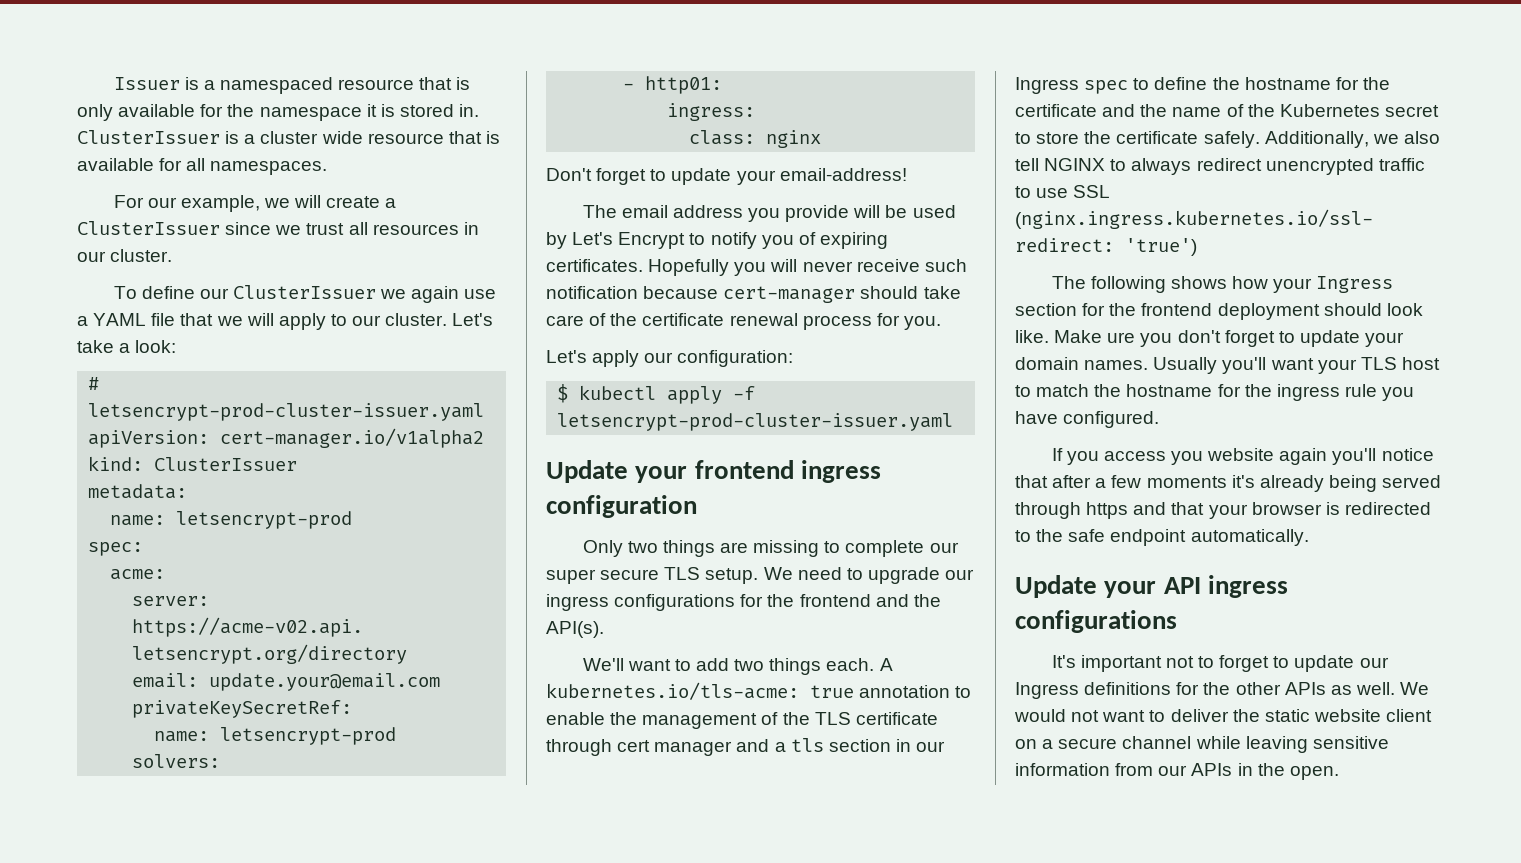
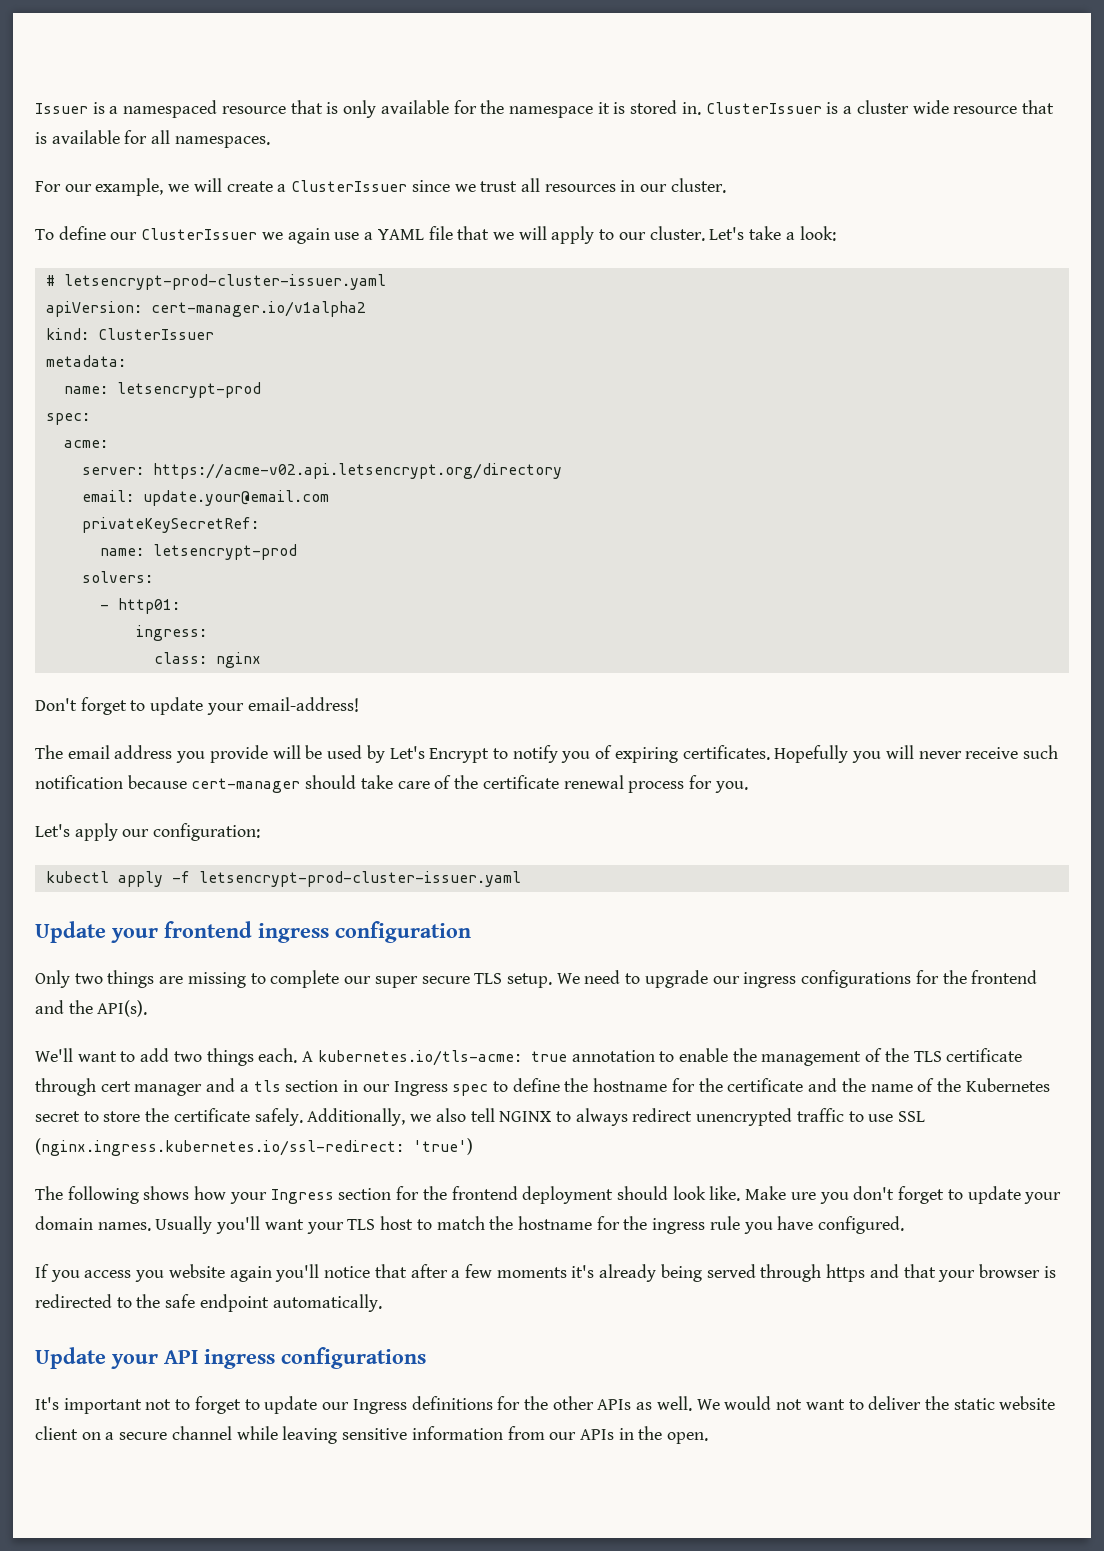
[557,384,569,403] $ -> (261, 832) none

